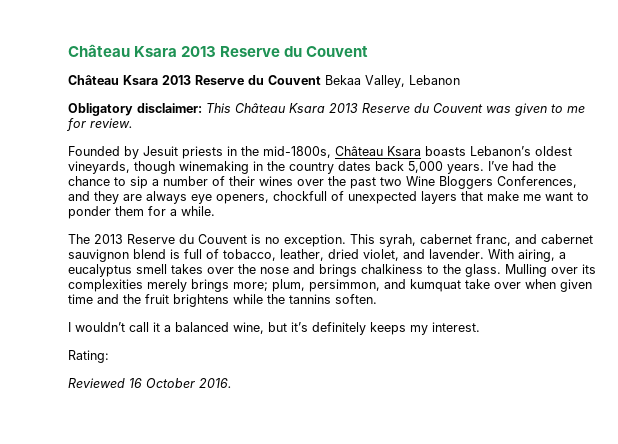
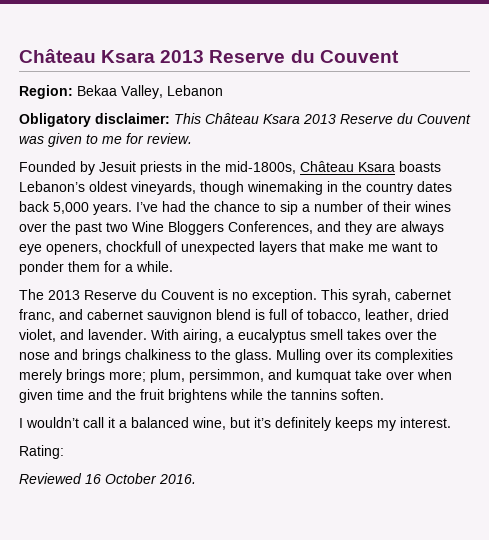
[68,75,321,85] Château Ksara 2013 Reserve du Couvent -> [19,85,73,99] Region:

